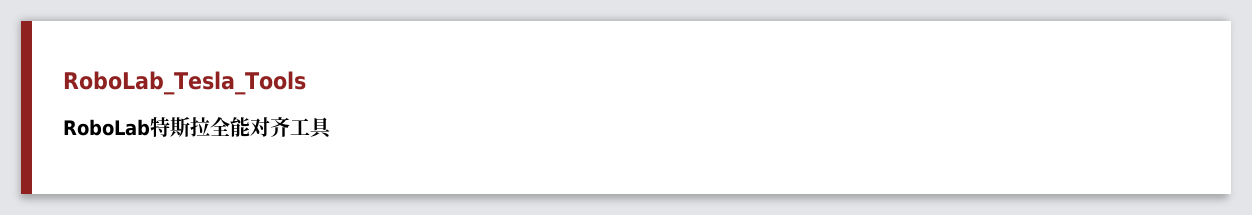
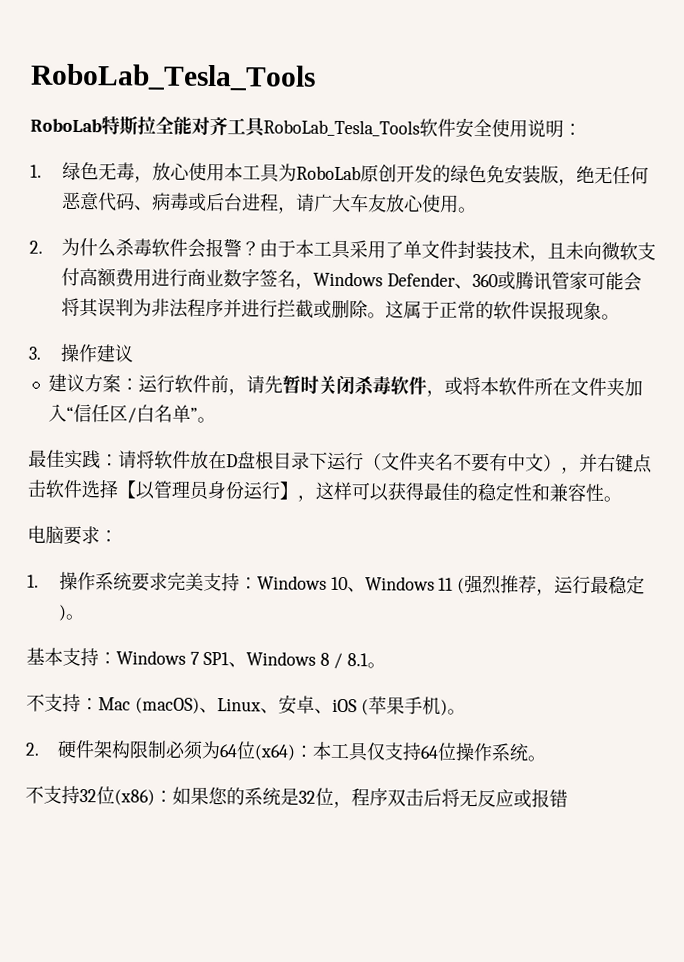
(333, 128) none -> [263,117,582,138] [30,161,649,186] [61,191,477,214] [29,237,656,262] [60,267,642,292] [60,297,620,321] [28,343,134,363] [47,373,643,397] [47,403,216,424] [28,449,653,474] [27,479,622,503] [27,525,118,546] [27,571,646,596] [57,604,84,621] [26,647,387,670] [26,693,466,716] [25,739,546,762] [25,785,568,809] RoboLab_Tesla_Tools软件安全使用说明： // 1.绿色无毒，放心使用本工具为RoboLab原创开发的绿色免安装版，绝无任何恶意代码、病毒或后台进程，请广大车友放心使用。 // 2.为什么杀毒软件会报警？由于本工具采用了单文件封装技术，且未向微软支付高额费用进行商业数字签名，Windows Defender、360或腾讯管家可能会将其误判为非法程序并进行拦截或删除。这属于正常的软件误报现象。 // 3.操作建议 // 建议方案：运行软件前，请先暂时关闭杀毒软件，或将本软件所在文件夹加入“信任区/白名单”。 // 最佳实践：请将软件放在D盘根目录下运行（文件夹名不要有中文），并右键点击软件选择【以管理员身份运行】，这样可以获得最佳的稳定性和兼容性。 // 电脑要求： // 1.操作系统要求完美支持：Windows 10、Windows 11 (强烈推荐，运行最稳定)。 // 基本支持：Windows 7 SP1、Windows 8 / 8.1。 // 不支持：Mac (macOS)、Linux、安卓、iOS (苹果手机)。 // 2.硬件架构限制必须为64位(x64)：本工具仅支持64位操作系统。 // 不支持32位(x86)：如果您的系统是32位，程序双击后将无反应或报错

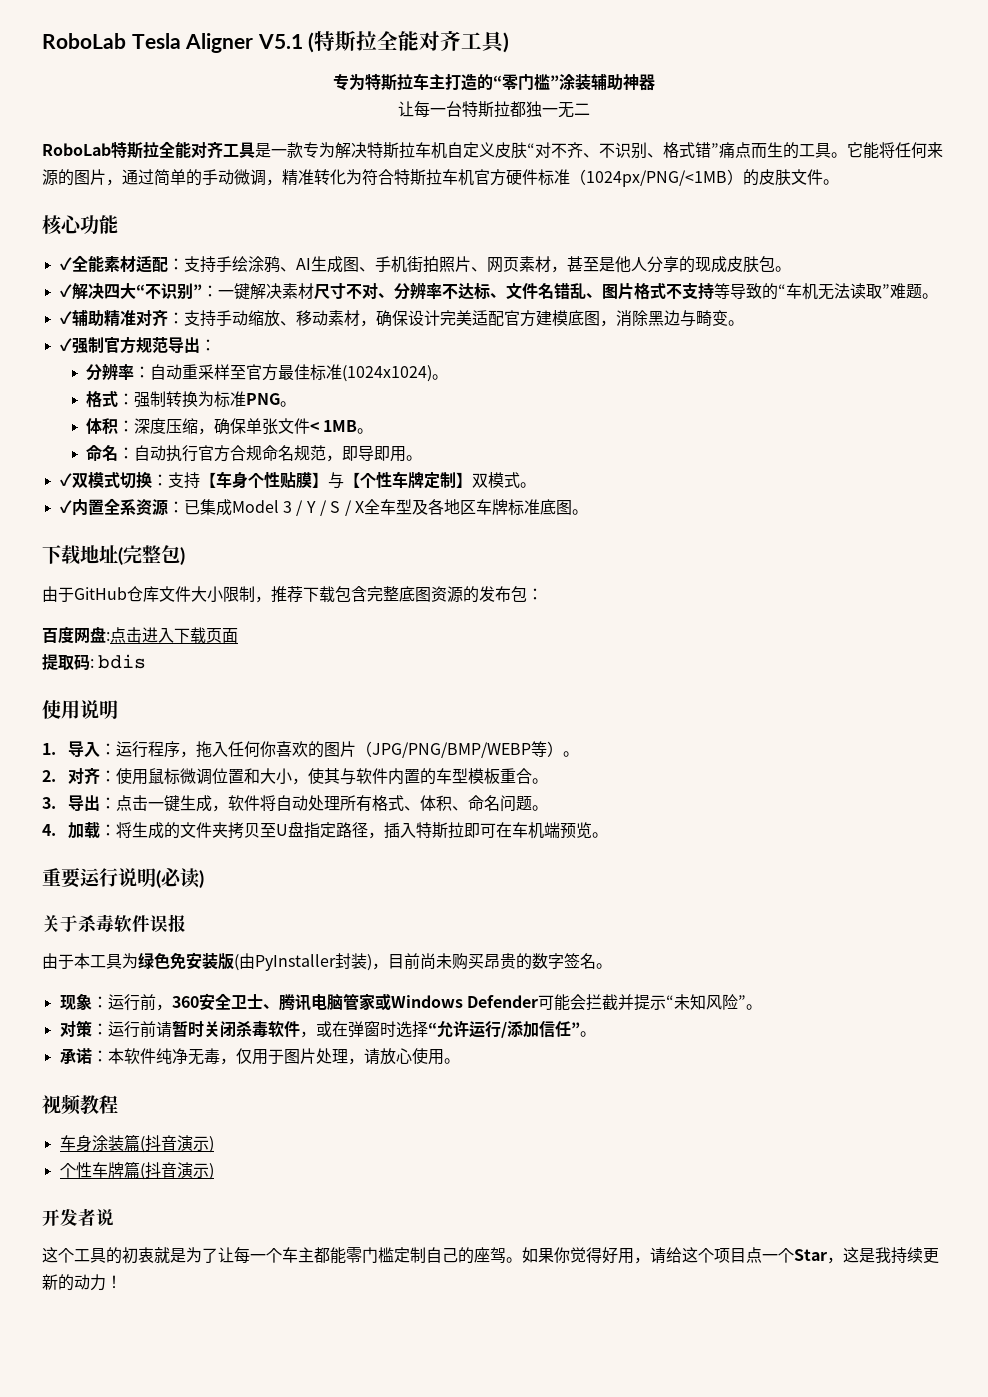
[30,63,316,91] RoboLab_Tesla_Tools -> [42,31,510,53] [333,73,655,91] [398,101,590,118] RoboLab Tesla Aligner V5.1 (特斯拉全能对齐工具) // 专为特斯拉车主打造的“零门槛”涂装辅助神器 // 让每一台特斯拉都独一无二
[263,117,492,138] RoboLab_Tesla_Tools软件安全 -> [255,142,943,159] [42,169,839,187] [42,215,118,235] [59,255,791,273] [59,282,938,300] [59,309,744,327] [59,336,216,354] [86,364,449,382] [86,390,297,408] [86,418,374,435] [86,445,423,462] [59,471,536,489] [59,498,588,516] [42,545,185,565] [42,586,543,603] [42,626,238,644] [42,654,147,671] 是一款专为解决特斯拉车机自定义皮肤“对不齐、不识别、格式错”痛点而生的工具。它能将任何来源的图片，通过简单的手动微调，精准转化为符合特斯拉车机官方硬件标准（1024px/PNG/<1MB）的皮肤文件。 // 核心功能 // ✓全能素材适配：支持手绘涂鸦、AI生成图、手机街拍照片、网页素材，甚至是他人分享的现成皮肤包。 // ✓解决四大“不识别”：一键解决素材尺寸不对、分辨率不达标、文件名错乱、图片格式不支持等导致的“车机无法读取”难题。 // ✓辅助精准对齐：支持手动缩放、移动素材，确保设计完美适配官方建模底图，消除黑边与畸变。 // ✓强制官方规范导出： // 分辨率：自动重采样至官方最佳标准(1024x1024)。 // 格式：强制转换为标准PNG。 // 体积：深度压缩，确保单张文件< 1MB。 // 命名：自动执行官方合规命名规范，即导即用。 // ✓双模式切换：支持【车身个性贴膜】与【个性车牌定制】双模式。 // ✓内置全系资源：已集成Model 3 / Y / S / X全车型及各地区车牌标准底图。 // 下载地址(完整包) // 由于GitHub仓库文件大小限制，推荐下载包含完整底图资源的发布包： // 百度网盘:点击进入下载页面 // 提取码: bdis //
[563,123,582,136] [30,161,649,186] [61,191,477,214] [29,237,656,262] [60,267,642,292] [60,297,620,321] [28,343,134,363] [47,373,283,396] ： // 1.绿色无毒，放心使用本工具为RoboLab原创开发的绿色免安装版，绝无任何恶意代码、病毒或后台进程，请广大车友放心使用。 // 2.为什么杀毒软件会报警？由于本工具采用了单文件封装技术，且未向微软支付高额费用进行商业数字签名，Windows Defender、360或腾讯管家可能会将其误判为非法程序并进行拦截或删除。这属于正常的软件误报现象。 // 3.操作建议 // 建议方案：运行软件前，请先 -> [42,741,580,758] [42,768,549,785] [42,795,549,812] [42,821,609,839] [42,868,204,888] [42,914,186,933] [42,952,612,971] [59,993,762,1011] [59,1020,172,1038] // 1.导入：运行程序，拖入任何你喜欢的图片（JPG/PNG/BMP/WEBP等）。 // 2.对齐：使用鼠标微调位置和大小，使其与软件内置的车型模板重合。 // 3.导出：点击一键生成，软件将自动处理所有格式、体积、命名问题。 // 4.加载：将生成的文件夹拷贝至U盘指定路径，插入特斯拉即可在车机端预览。 // 重要运行说明(必读) // 关于杀毒软件误报 // 由于本工具为绿色免安装版(由PyInstaller封装)，目前尚未购买昂贵的数字签名。 // 现象：运行前，360安全卫士、腾讯电脑管家或Windows Defender可能会拦截并提示“未知风险”。 // 对策：运行前请
[461,376,643,397] [47,403,216,424] [28,449,653,474] [27,479,622,503] [27,525,118,546] [27,571,646,596] [57,604,84,621] [26,647,387,670] [26,693,466,716] [25,739,546,762] [25,785,568,809] 将本软件所在文件夹加入“信任区/白名单”。 // 最佳实践：请将软件放在D盘根目录下运行（文件夹名不要有中文），并右键点击软件选择【以管理员身份运行】，这样可以获得最佳的稳定性和兼容性。 // 电脑要求： // 1.操作系统要求完美支持：Windows 10、Windows 11 (强烈推荐，运行最稳定)。 // 基本支持：Windows 7 SP1、Windows 8 / 8.1。 // 不支持：Mac (macOS)、Linux、安卓、iOS (苹果手机)。 // 2.硬件架构限制必须为64位(x64)：本工具仅支持64位操作系统。 // 不支持32位(x86)：如果您的系统是32位，程序双击后将无反应或报错 -> [331,1020,596,1038] [59,1048,460,1065] [42,1094,118,1115] [59,1134,214,1153] [59,1161,214,1180] [42,1208,114,1226] [42,1247,939,1264] [42,1274,122,1291] 在弹窗时选择“允许运行/添加信任”。 // 承诺：本软件纯净无毒，仅用于图片处理，请放心使用。 // 视频教程 // 车身涂装篇(抖音演示) // 个性车牌篇(抖音演示) // 开发者说 // 这个工具的初衷就是为了让每一个车主都能零门槛定制自己的座驾。如果你觉得好用，请给这个项目点一个Star，这是我持续更新的动力！

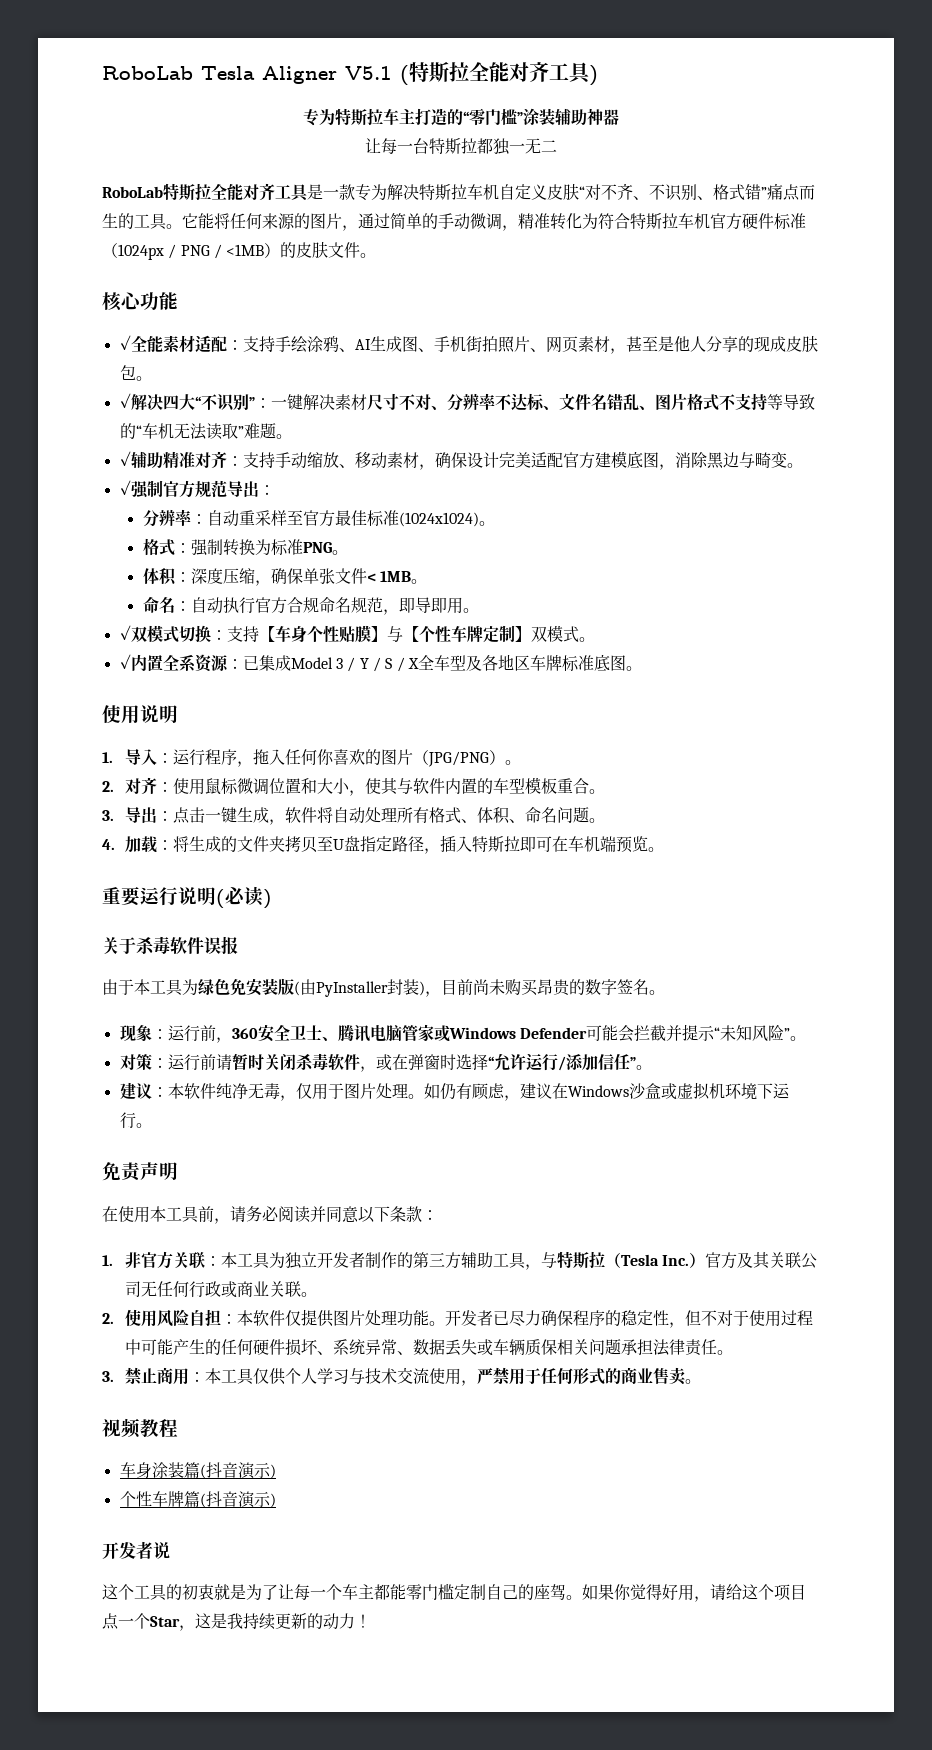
[586,170,727,187] 1024px/PNG/<1MB -> [118,244,265,260] 1024px / PNG / <1MB
[42,545,185,565] [42,586,543,603] [42,626,238,644] [42,654,147,671] // 下载地址(完整包) // 由于GitHub仓库文件大小限制，推荐下载包含完整底图资源的发布包： // 百度网盘:点击进入下载页面 // 提取码: bdis -> (642, 668) none
[372,741,548,758] JPG/PNG/BMP/WEBP等 -> [427,751,489,767] JPG/PNG
[59,1048,92,1064] 承诺 -> [119,1082,152,1100] 建议
[347,1048,444,1065] ，请放心使用 -> [407,1082,790,1101] [119,1112,152,1129] [102,1162,178,1182] [102,1206,438,1224] [102,1251,818,1270] [124,1281,317,1298] [102,1309,813,1328] [124,1339,733,1356] [102,1367,686,1386] 。如仍有顾虑，建议在Windows沙盒或虚拟机环境下运行。 // 免责声明 // 在使用本工具前，请务必阅读并同意以下条款： // 1.非官方关联：本工具为独立开发者制作的第三方辅助工具，与特斯拉（Tesla Inc.）官方及其关联公司无任何行政或商业关联。 // 2.使用风险自担：本软件仅提供图片处理功能。开发者已尽力确保程序的稳定性，但不对于使用过程中可能产生的任何硬件损坏、系统异常、数据丢失或车辆质保相关问题承担法律责任。 // 3.禁止商用：本工具仅供个人学习与技术交流使用，严禁用于任何形式的商业售卖

